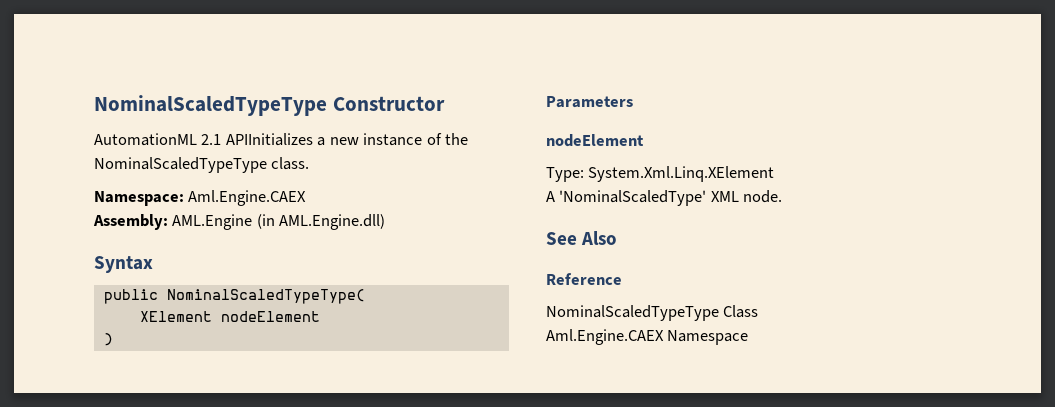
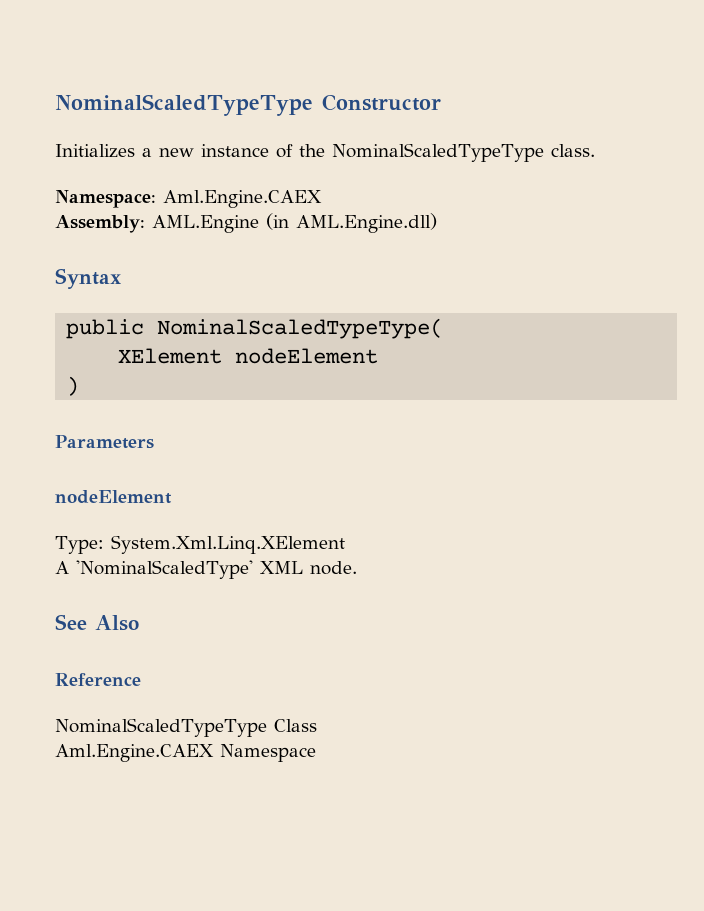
[94,133,313,146] AutomationML 2.1 APIInitializes -> [55,144,135,158] Initializes

